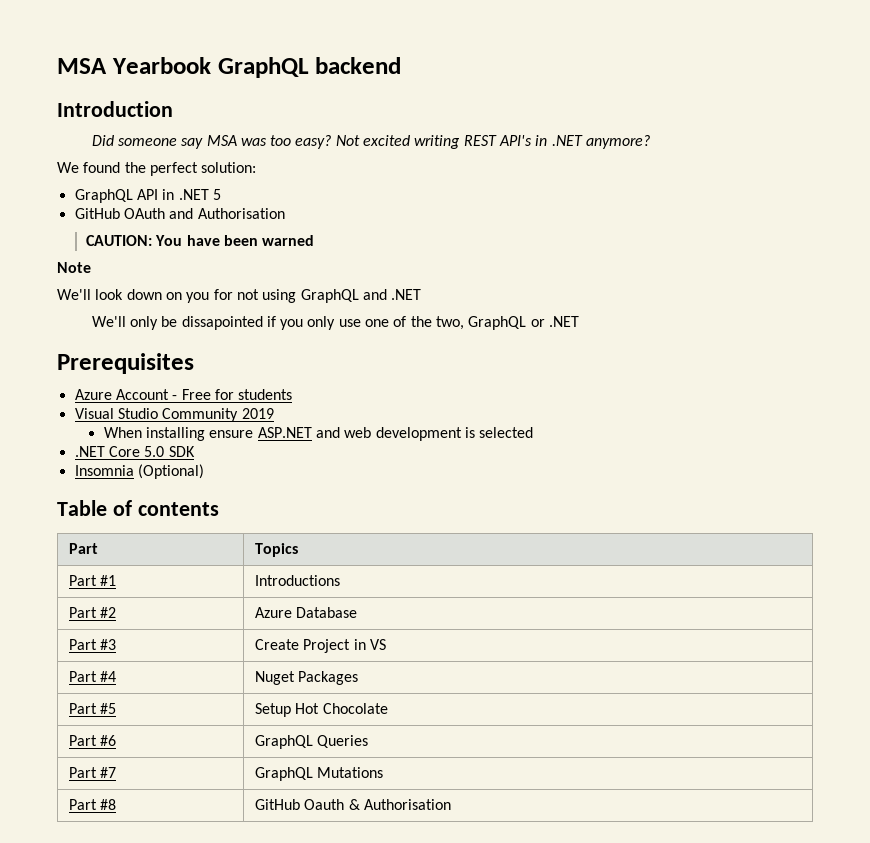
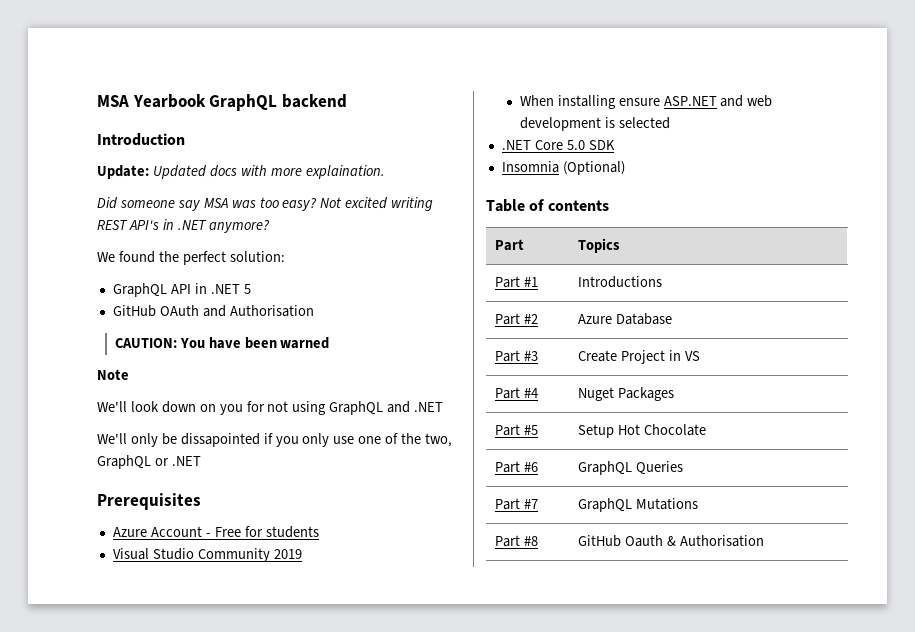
(173, 109) none -> [97,165,385,179] // Update: Updated docs with more explaination.

